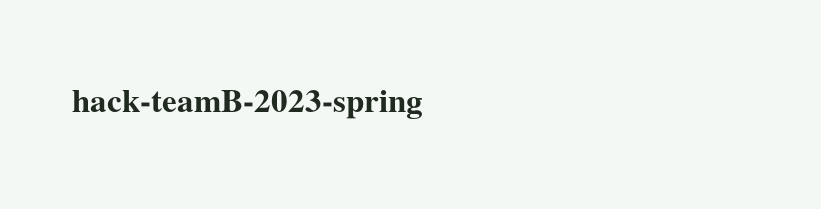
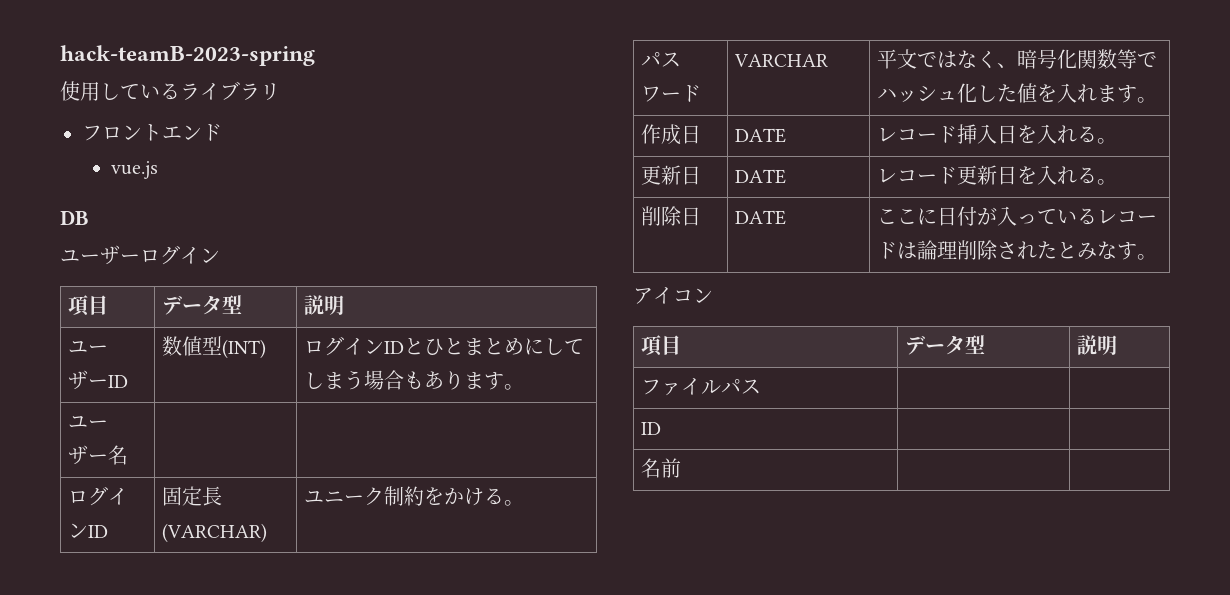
(423, 104) none -> [60,81,280,101] [82,124,222,141] [111,161,159,179] [60,210,89,225] [60,245,220,265] [68,295,109,316] [162,295,243,315] [304,295,345,315] [68,340,109,354] [68,370,129,390] [162,336,267,359] [304,336,585,356] [304,370,525,390] [68,415,109,429] [68,445,129,465] [68,486,129,506] [68,523,109,538] [162,486,223,506] [162,523,268,543] [304,486,525,506] [641,52,682,67] [641,85,702,102] [734,54,829,67] [877,49,1158,69] [877,83,1158,103] [641,124,702,145] [735,128,787,143] [877,124,1118,144] [641,165,702,185] [735,169,787,184] [877,165,1118,185] [641,206,702,226] [735,210,787,225] [877,206,1158,226] [877,240,1158,260] [633,287,713,304] [641,335,682,356] [905,335,986,355] [1077,335,1118,355] [641,378,762,396] [641,422,662,435] [641,458,682,478] // 使用しているライブラリ // フロントエンド // vue.js // DB // ユーザーログイン // 項目 | データ型 | 説明 // ユーザーID | 数値型(INT) | ログインIDとひとまとめにしてしまう場合もあります。 // ユーザー名 | | // ログインID | 固定長(VARCHAR) | ユニーク制約をかける。 // パスワード | VARCHAR | 平文ではなく、暗号化関数等でハッシュ化した値を入れます。 // 作成日 | DATE | レコード挿入日を入れる。 // 更新日 | DATE | レコード更新日を入れる。 // 削除日 | DATE | ここに日付が入っているレコードは論理削除されたとみなす。 // アイコン // 項目 | データ型 | 説明 // ファイルパス | | // ID | | // 名前 | |

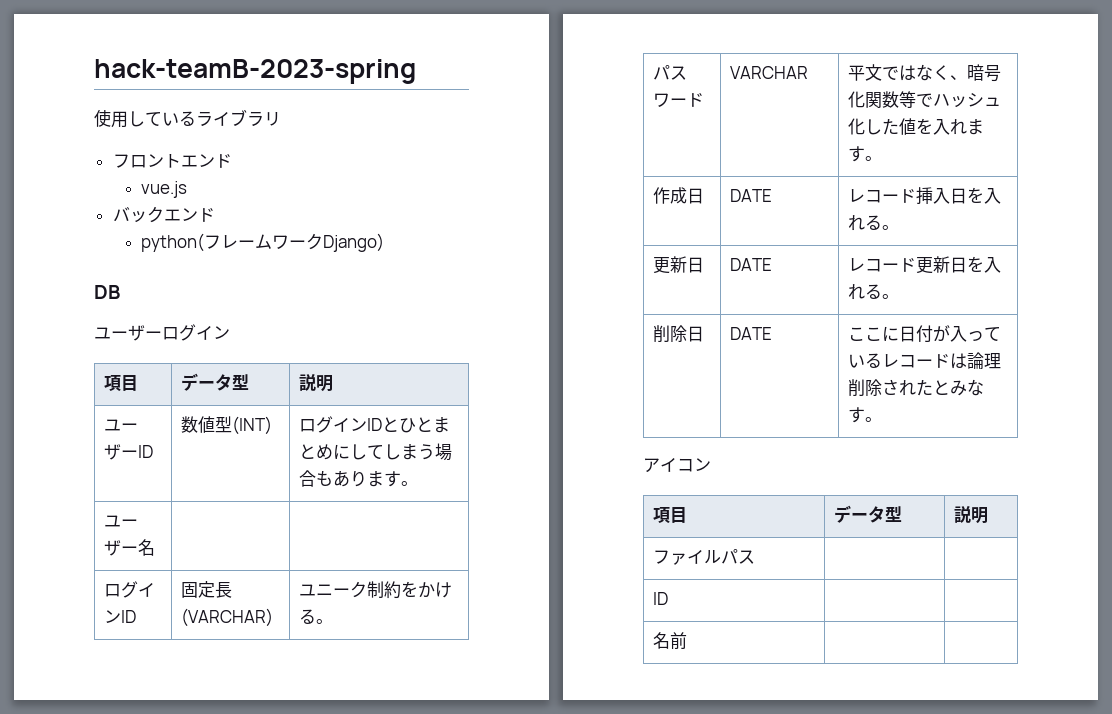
(159, 170) none -> [112,206,215,223] [141,233,385,252] // バックエンド // python(フレームワークDjango)

